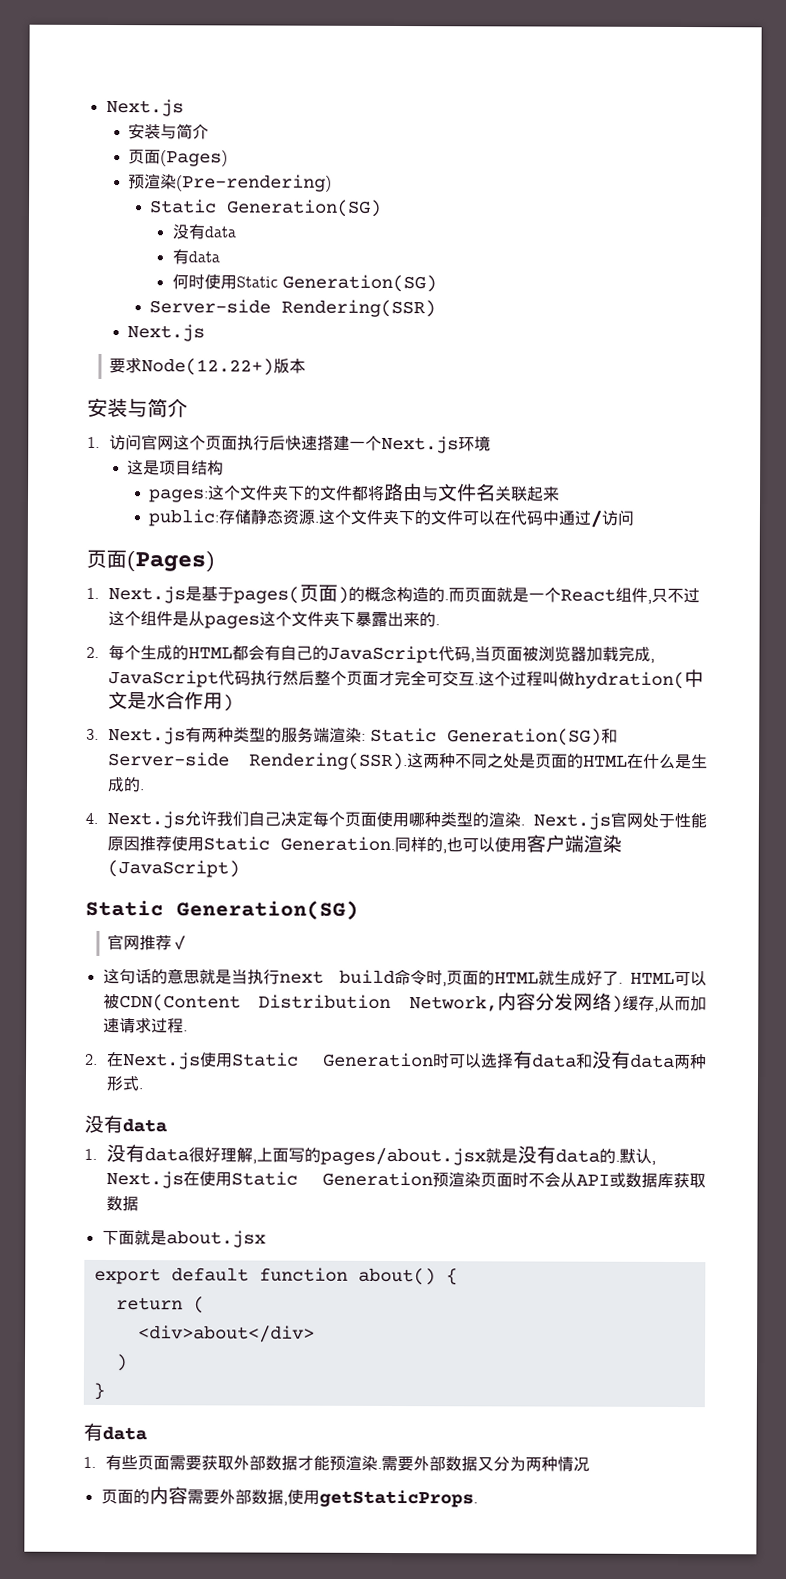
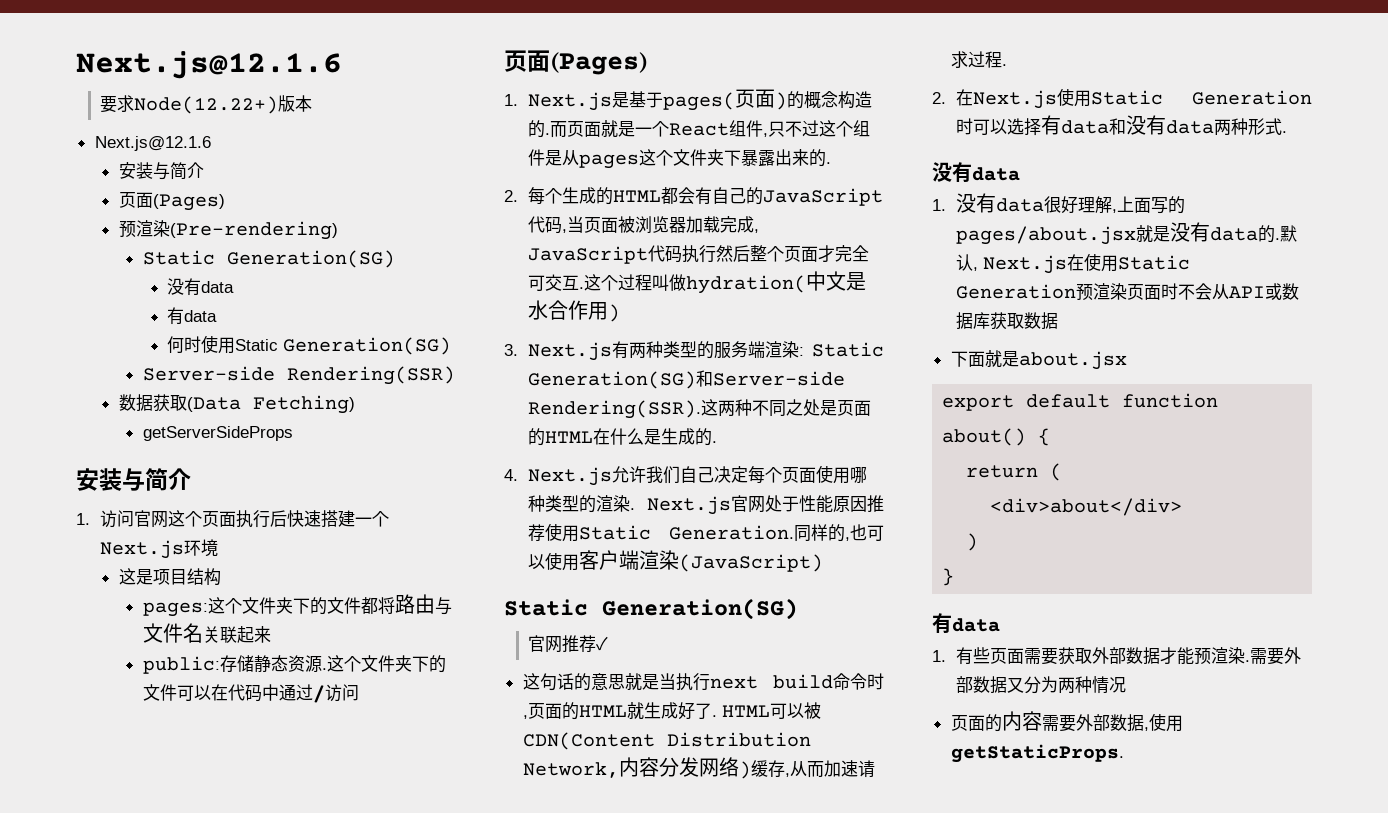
[105,98,184,117] Next.js -> [76,51,342,79] [100,95,313,114] [94,136,211,151] Next.js@12.1.6 // 要求Node(12.22+)版本 // Next.js@12.1.6
[126,324,205,342] [109,357,307,376] Next.js // 要求Node(12.22+)版本 -> [118,394,355,414] [142,426,293,441] 数据获取(Data Fetching) // getServerSideProps

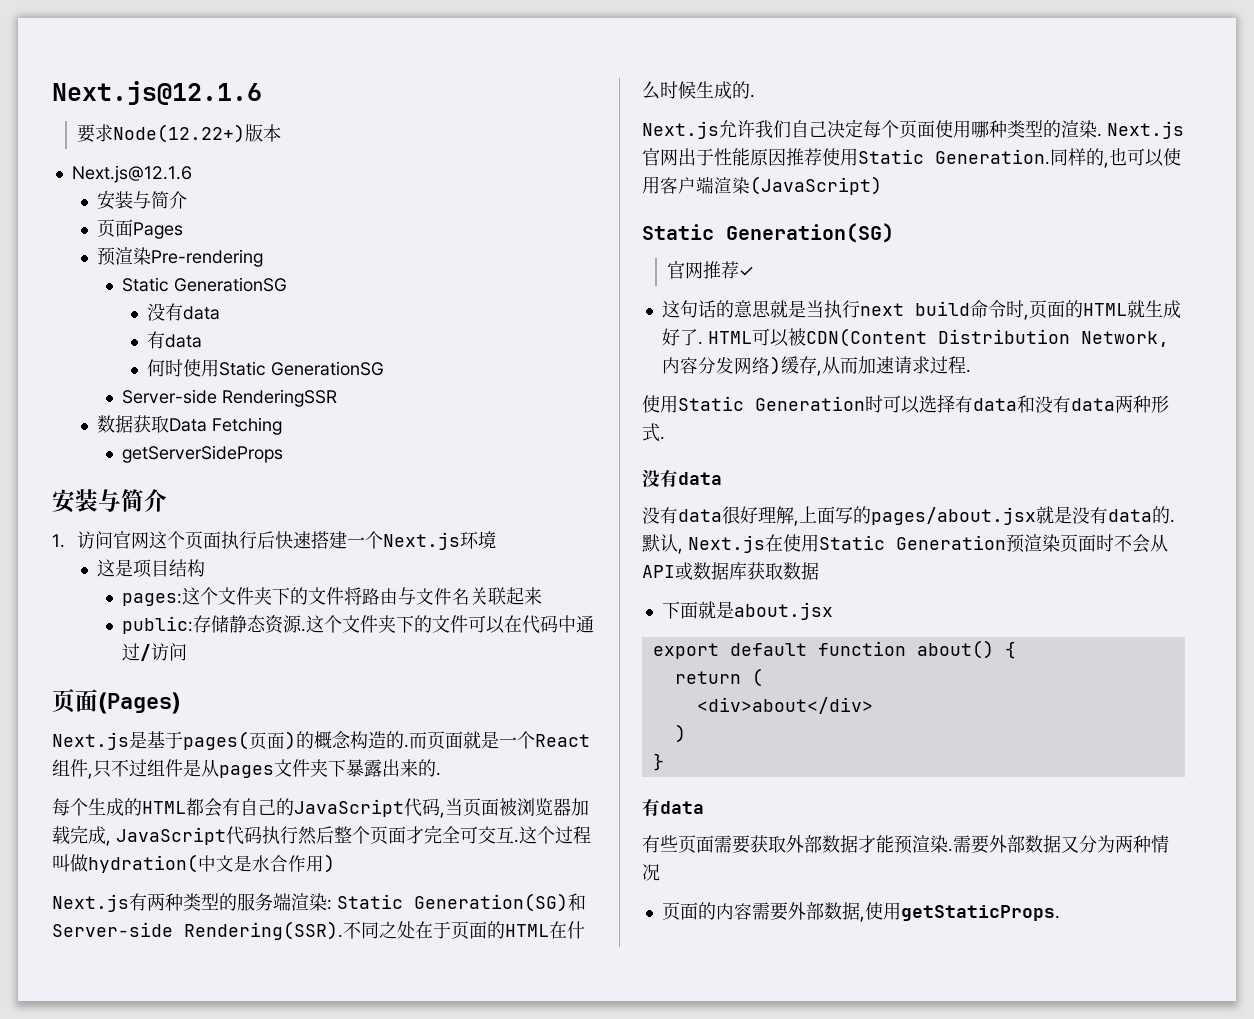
[152,194,225,211] [118,220,338,240] [142,250,395,268] (Pages) // 预渲染(Pre-rendering) // Static Generation(SG) -> [132,222,183,239] [96,247,263,267] [122,277,288,292] Pages // 预渲染Pre-rendering // Static GenerationSG
[282,337,451,355] [142,366,455,385] Generation(SG) // Server-side Rendering(SSR) -> [271,361,385,376] [122,389,338,407] GenerationSG // Server-side RenderingSSR
[186,395,355,414] (Data Fetching) -> [168,417,282,435] Data Fetching
[360,597,378,614] 都 -> (345, 596) none
[504,94,518,106] 1. -> (181, 703) none
[819,120,854,137] 这个 -> (147, 768) none
[639,149,674,166] 这个 -> (274, 771) none
[504,190,518,202] 2. -> (441, 774) none
[504,344,518,356] 3. -> (335, 863) none
[701,399,753,416] 这两种 -> (343, 930) none
[820,400,838,416] 是 -> [415,921,451,939] 在于
[644,429,662,445] 是 -> [660,81,696,99] 时候
[504,469,518,481] 4. -> (755, 96) none
[765,495,782,512] 处 -> [678,148,696,166] 出
[932,89,1058,109] 2.在Next.js -> (971, 371) none
[932,199,946,211] 1. -> (722, 478) none
[932,650,946,662] 1. -> (704, 807) none

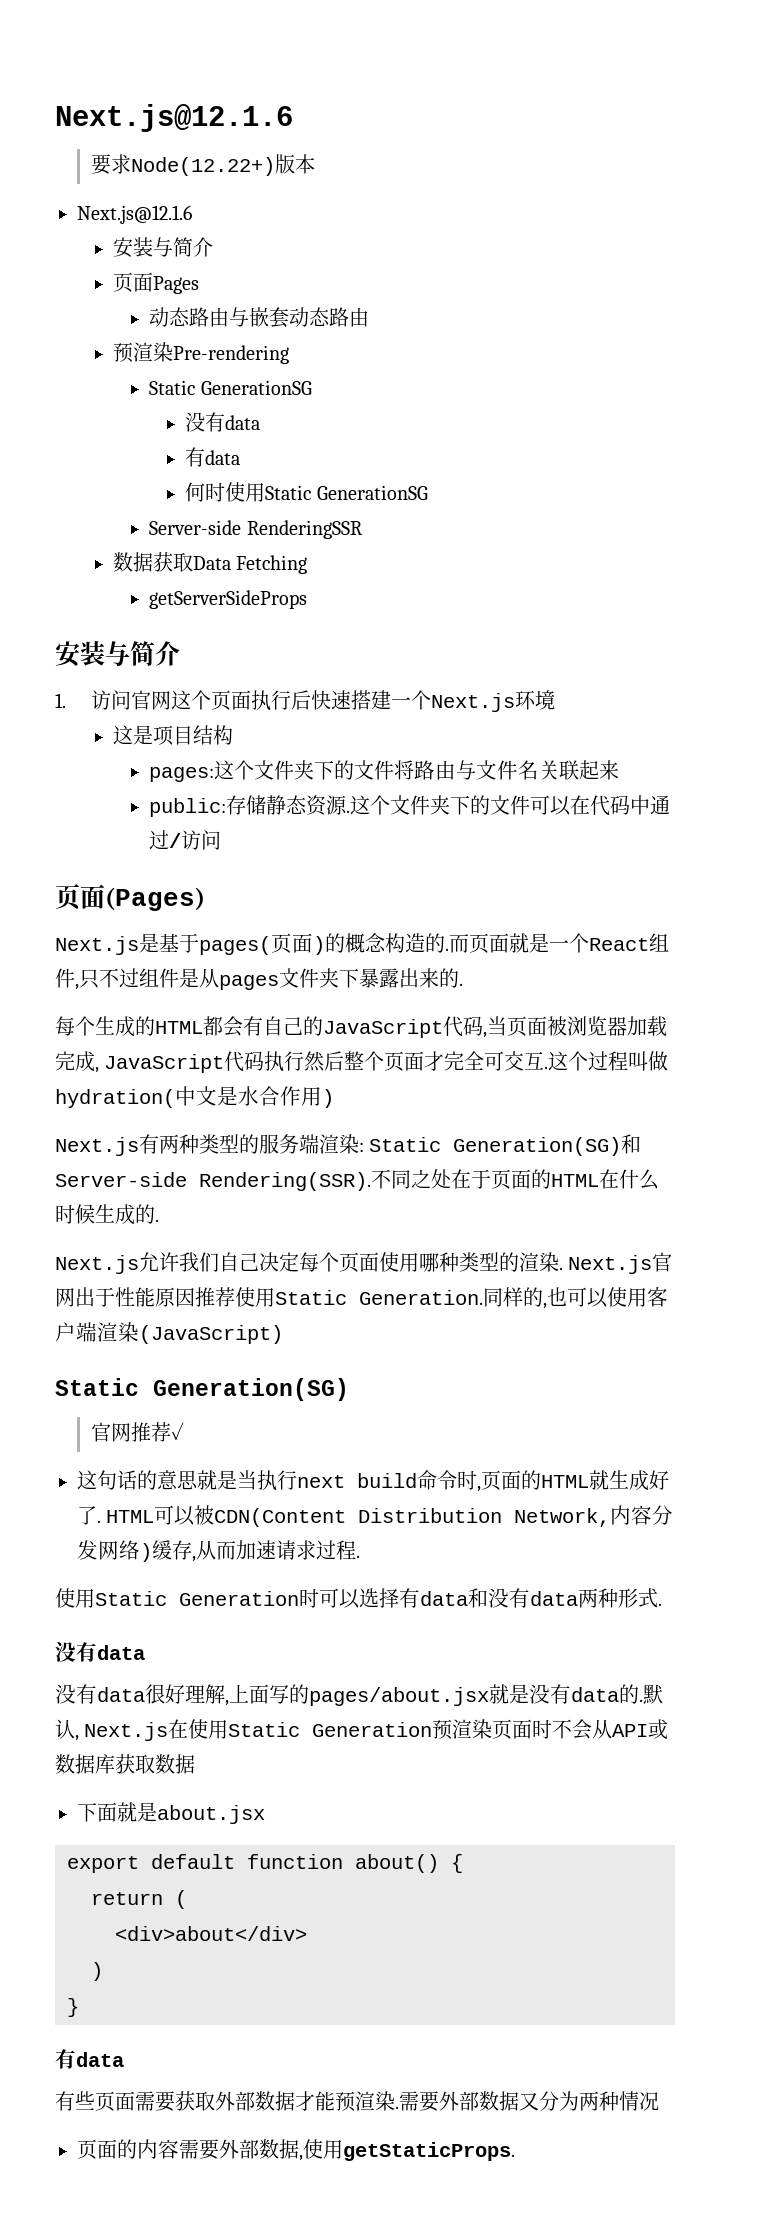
(183, 230) none -> [149,307,370,328] // 动态路由与嵌套动态路由

